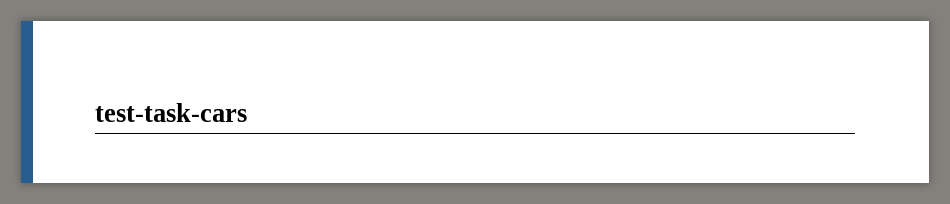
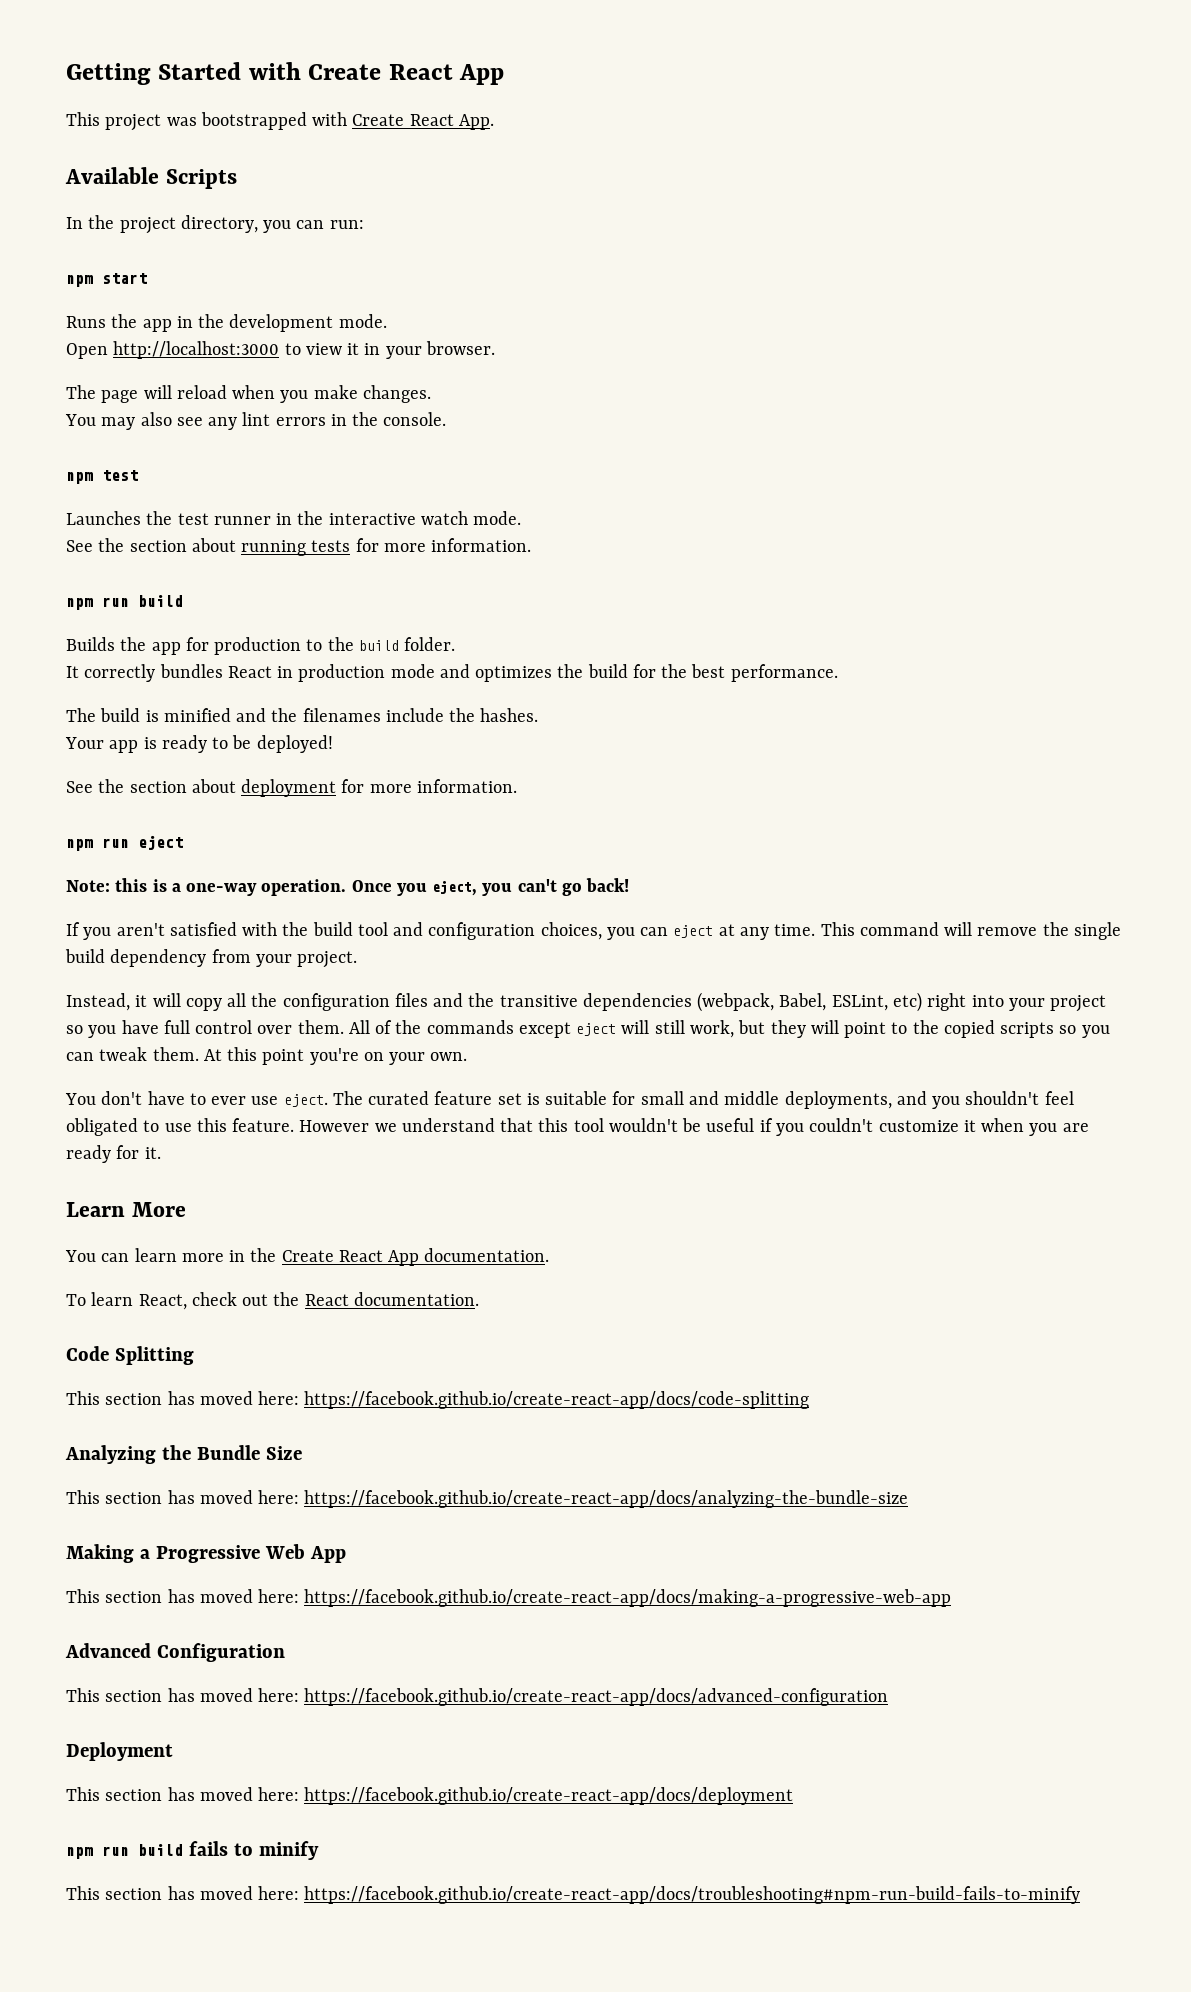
[95,103,247,122] test-task-cars -> [66,62,505,85] [66,112,494,131] [65,167,237,189] [66,215,364,234] [66,273,147,287] [66,314,387,332] [66,341,495,359] [66,385,431,403] [65,412,447,430] [66,470,138,484] [66,511,522,525] [66,538,532,556] [66,595,183,610] [66,637,456,655] [66,664,838,682] [66,708,539,722] [65,735,333,753] [66,779,517,797] [66,835,183,851] [66,878,630,896] [66,922,1121,940] [65,949,358,968] [66,992,1107,1012] [66,1020,1110,1038] [66,1047,468,1065] [65,1091,1074,1109] [66,1118,1089,1136] [66,1145,161,1163] [66,1202,186,1217] [65,1248,550,1266] [66,1292,479,1310] [66,1346,194,1365] [66,1391,810,1409] [65,1445,302,1464] [66,1490,909,1508] [66,1544,346,1563] [66,1589,952,1607] [65,1643,285,1662] [66,1688,889,1706] [66,1742,173,1761] [66,1787,794,1805] [66,1841,319,1860] [66,1886,1081,1904] Getting Started with Create React App // This project was bootstrapped with Create React App. // Available Scripts // In the project directory, you can run: // npm start // Runs the app in the development mode. // Open http://localhost:3000 to view it in your browser. // The page will reload when you make changes. // You may also see any lint errors in the console. // npm test // Launches the test runner in the interactive watch mode. // See the section about running tests for more information. // npm run build // Builds the app for production to the build folder. // It correctly bundles React in production mode and optimizes the build for the best performance. // The build is minified and the filenames include the hashes. // Your app is ready to be deployed! // See the section about deployment for more information. // npm run eject // Note: this is a one-way operation. Once you eject, you can't go back! // If you aren't satisfied with the build tool and configuration choices, you can eject at any time. This command will remove the single build dependency from your project. // Instead, it will copy all the configuration files and the transitive dependencies (webpack, Babel, ESLint, etc) right into your project so you have full control over them. All of the commands except eject will still work, but they will point to the copied scripts so you can tweak them. At this point you're on your own. // You don't have to ever use eject. The curated feature set is suitable for small and middle deployments, and you shouldn't feel obligated to use this feature. However we understand that this tool wouldn't be useful if you couldn't customize it when you are ready for it. // Learn More // You can learn more in the Create React App documentation. // To learn React, check out the React documentation. // Code Splitting // This section has moved here: https://facebook.github.io/create-react-app/docs/code-splitting // Analyzing the Bundle Size // This section has moved here: https://facebook.github.io/create-react-app/docs/analyzing-the-bundle-size // Making a Progressive Web App // This section has moved here: https://facebook.github.io/create-react-app/docs/making-a-progressive-web-app // Advanced Configuration // This section has moved here: https://facebook.github.io/create-react-app/docs/advanced-configuration // Deployment // This section has moved here: https://facebook.github.io/create-react-app/docs/deployment // npm run build fails to minify // This section has moved here: https://facebook.github.io/create-react-app/docs/troubleshooting#npm-run-build-fails-to-minify

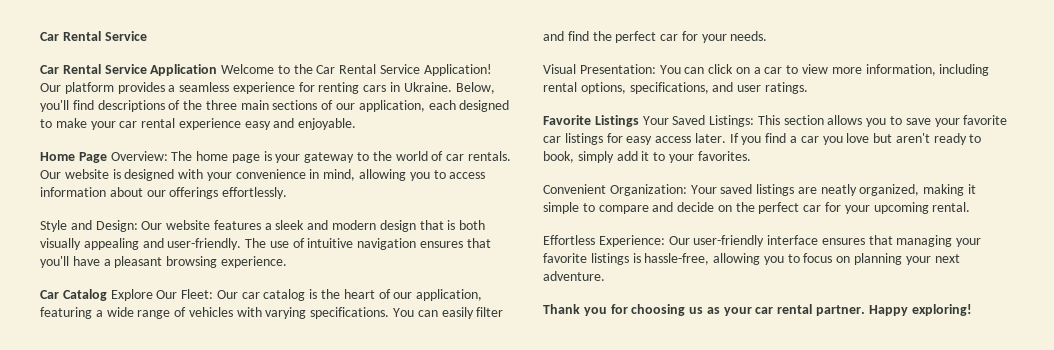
[66,62,505,85] [66,112,494,131] [65,167,237,189] [66,215,364,234] [66,273,147,287] [66,314,387,332] [66,341,495,359] [66,385,431,403] [65,412,447,430] [66,470,138,484] [66,511,522,525] [66,538,532,556] [66,595,183,610] [66,637,456,655] [66,664,838,682] [66,708,539,722] [65,735,333,753] [66,779,517,797] [66,835,183,851] [66,878,630,896] [66,922,1121,940] [65,949,358,968] [66,992,1107,1012] [66,1020,1110,1038] [66,1047,468,1065] [65,1091,1074,1109] [66,1118,1089,1136] [66,1145,161,1163] [66,1202,186,1217] [65,1248,550,1266] [66,1292,479,1310] [66,1346,194,1365] [66,1391,810,1409] [65,1445,302,1464] [66,1490,909,1508] [66,1544,346,1563] [66,1589,952,1607] [65,1643,285,1662] [66,1688,889,1706] [66,1742,173,1761] [66,1787,794,1805] [66,1841,319,1860] [66,1886,1081,1904] Getting Started with Create React App // This project was bootstrapped with Create React App. // Available Scripts // In the project directory, you can run: // npm start // Runs the app in the development mode. // Open http://localhost:3000 to view it in your browser. // The page will reload when you make changes. // You may also see any lint errors in the console. // npm test // Launches the test runner in the interactive watch mode. // See the section about running tests for more information. // npm run build // Builds the app for production to the build folder. // It correctly bundles React in production mode and optimizes the build for the best performance. // The build is minified and the filenames include the hashes. // Your app is ready to be deployed! // See the section about deployment for more information. // npm run eject // Note: this is a one-way operation. Once you eject, you can't go back! // If you aren't satisfied with the build tool and configuration choices, you can eject at any time. This command will remove the single build dependency from your project. // Instead, it will copy all the configuration files and the transitive dependencies (webpack, Babel, ESLint, etc) right into your project so you have full control over them. All of the commands except eject will still work, but they will point to the copied scripts so you can tweak them. At this point you're on your own. // You don't have to ever use eject. The curated feature set is suitable for small and middle deployments, and you shouldn't feel obligated to use this feature. However we understand that this tool wouldn't be useful if you couldn't customize it when you are ready for it. // Learn More // You can learn more in the Create React App documentation. // To learn React, check out the React documentation. // Code Splitting // This section has moved here: https://facebook.github.io/create-react-app/docs/code-splitting // Analyzing the Bundle Size // This section has moved here: https://facebook.github.io/create-react-app/docs/analyzing-the-bundle-size // Making a Progressive Web App // This section has moved here: https://facebook.github.io/create-react-app/docs/making-a-progressive-web-app // Advanced Configuration // This section has moved here: https://facebook.github.io/create-react-app/docs/advanced-configuration // Deployment // This section has moved here: https://facebook.github.io/create-react-app/docs/deployment // npm run build fails to minify // This section has moved here: https://facebook.github.io/create-react-app/docs/troubleshooting#npm-run-build-fails-to-minify -> [40,31,147,41] [40,64,492,76] [40,82,495,94] [40,100,510,112] [40,118,357,130] [40,151,511,163] [40,169,486,181] [40,187,288,199] [40,220,486,232] [40,238,491,250] [40,256,287,268] [40,289,483,301] [40,307,504,319] [543,31,768,43] [543,64,990,76] [543,82,808,94] [543,115,1008,127] [543,133,982,145] [543,151,751,163] [543,184,977,196] [543,202,971,214] [543,235,982,247] [543,253,960,265] [543,271,605,281] [543,304,972,316] Car Rental Service // Car Rental Service Application Welcome to the Car Rental Service Application! Our platform provides a seamless experience for renting cars in Ukraine. Below, you'll find descriptions of the three main sections of our application, each designed to make your car rental experience easy and enjoyable. // Home Page Overview: The home page is your gateway to the world of car rentals. Our website is designed with your convenience in mind, allowing you to access information about our offerings effortlessly. // Style and Design: Our website features a sleek and modern design that is both visually appealing and user-friendly. The use of intuitive navigation ensures that you'll have a pleasant browsing experience. // Car Catalog Explore Our Fleet: Our car catalog is the heart of our application, featuring a wide range of vehicles with varying specifications. You can easily filter and find the perfect car for your needs. // Visual Presentation: You can click on a car to view more information, including rental options, specifications, and user ratings. // Favorite Listings Your Saved Listings: This section allows you to save your favorite car listings for easy access later. If you find a car you love but aren't ready to book, simply add it to your favorites. // Convenient Organization: Your saved listings are neatly organized, making it simple to compare and decide on the perfect car for your upcoming rental. // Effortless Experience: Our user-friendly interface ensures that managing your favorite listings is hassle-free, allowing you to focus on planning your next adventure. // Thank you for choosing us as your car rental partner. Happy exploring!

